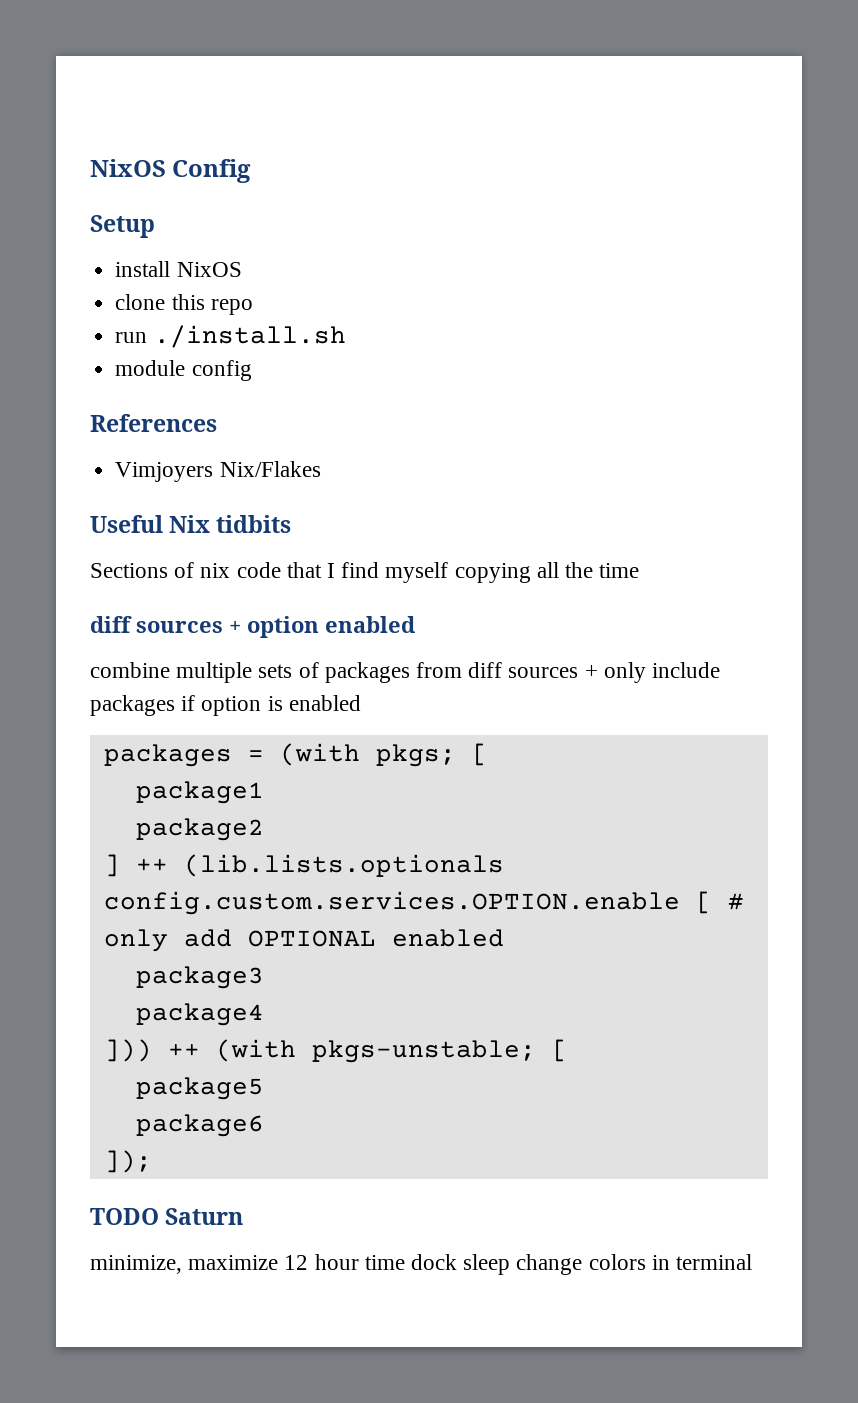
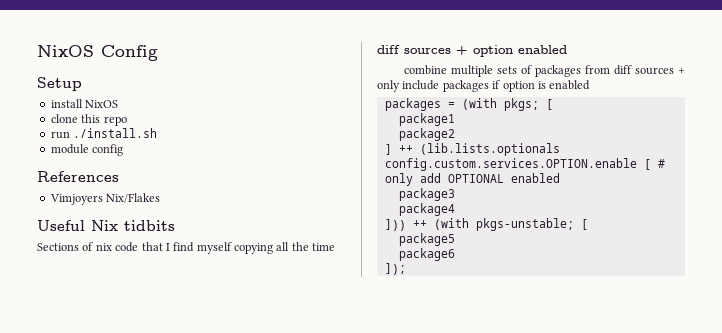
[90,1208,244,1225] [90,1254,753,1275] // TODO Saturn // minimize, maximize 12 hour time dock sleep change colors in terminal -> (406, 269) none

